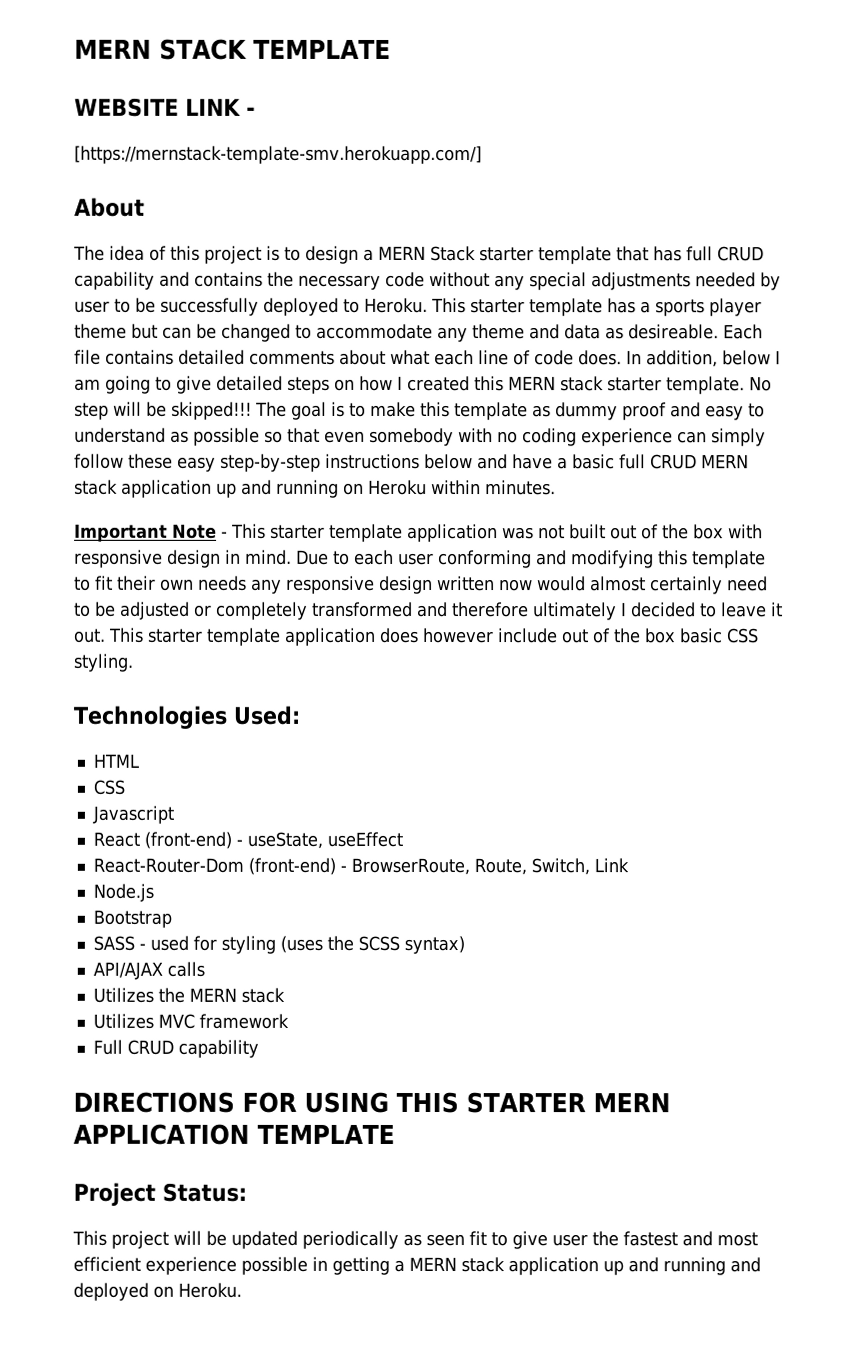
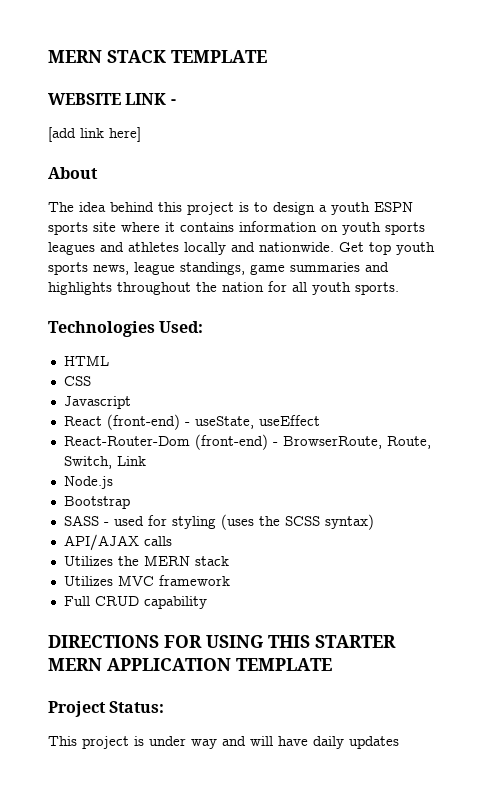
[74,145,482,165] [https://mernstack-template-smv.herokuapp.com/] -> [48,127,141,142] [add link here]
[149,245,167,261] of -> [110,202,154,212] behind
[378,245,764,265] [74,271,781,291] [74,297,762,317] [74,323,763,343] [74,349,781,368] [74,375,772,395] [74,401,765,421] [74,427,766,447] [74,453,749,472] [74,479,556,498] [74,523,763,543] [74,549,766,569] [74,575,768,595] [74,601,783,621] [74,627,759,646] [74,653,134,672] MERN Stack starter template that has full CRUD capability and contains the necessary code without any special adjustments needed by user to be successfully deployed to Heroku. This starter template has a sports player theme but can be changed to accommodate any theme and data as desireable. Each file contains detailed comments about what each line of code does. In addition, below I am going to give detailed steps on how I created this MERN stack starter template. No step will be skipped!!! The goal is to make this template as dummy proof and easy to understand as possible so that even somebody with no coding experience can simply follow these easy step-by-step instructions below and have a basic full CRUD MERN stack application up and running on Heroku within minutes. // Important Note - This starter template application was not built out of the box with responsive design in mind. Due to each user conforming and modifying this template to fit their own needs any responsive design written now would almost certainly need to be adjusted or completely transformed and therefore ultimately I decided to leave it out. This starter template application does however include out of the box basic CSS styling. -> [331,202,413,215] [48,221,425,235] [48,242,435,255] [48,262,389,275] [48,281,399,295] youth ESPN sports site where it contains information on youth sports leagues and athletes locally and nationwide. Get top youth sports news, league standings, game summaries and highlights throughout the nation for all youth sports.
[173,1230,758,1250] [73,1256,761,1276] [73,1282,242,1301] will be updated periodically as seen fit to give user the fastest and most efficient experience possible in getting a MERN stack application up and running and deployed on Heroku. -> [134,736,399,749] is under way and will have daily updates

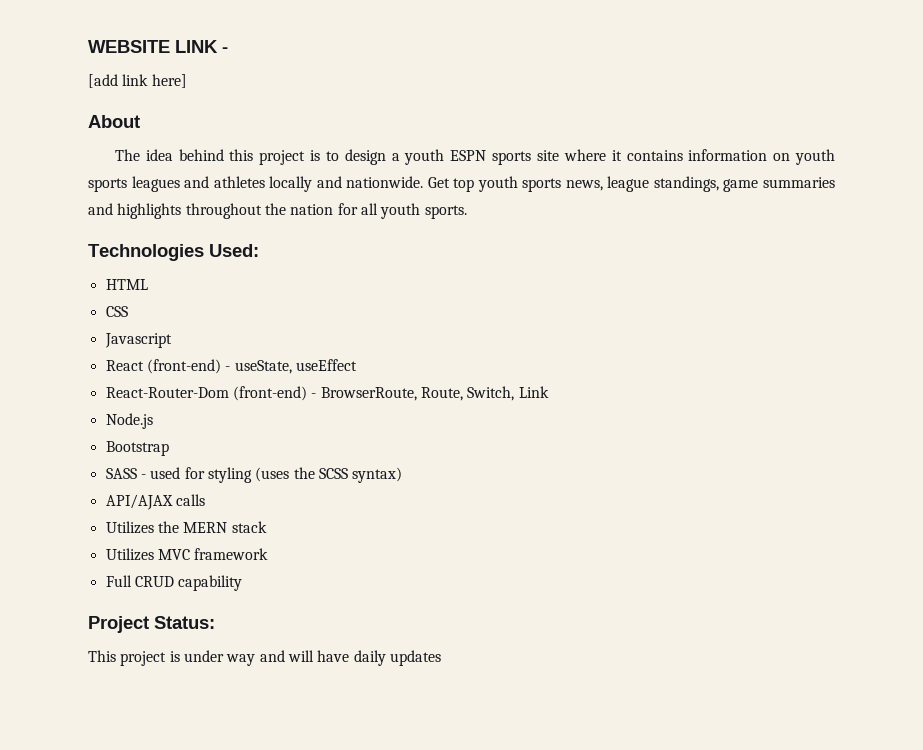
[48,50,267,63] MERN STACK TEMPLATE // -> (88, 46) none
[48,635,396,648] [48,658,332,671] // DIRECTIONS FOR USING THIS STARTER MERN APPLICATION TEMPLATE -> (243, 583) none

